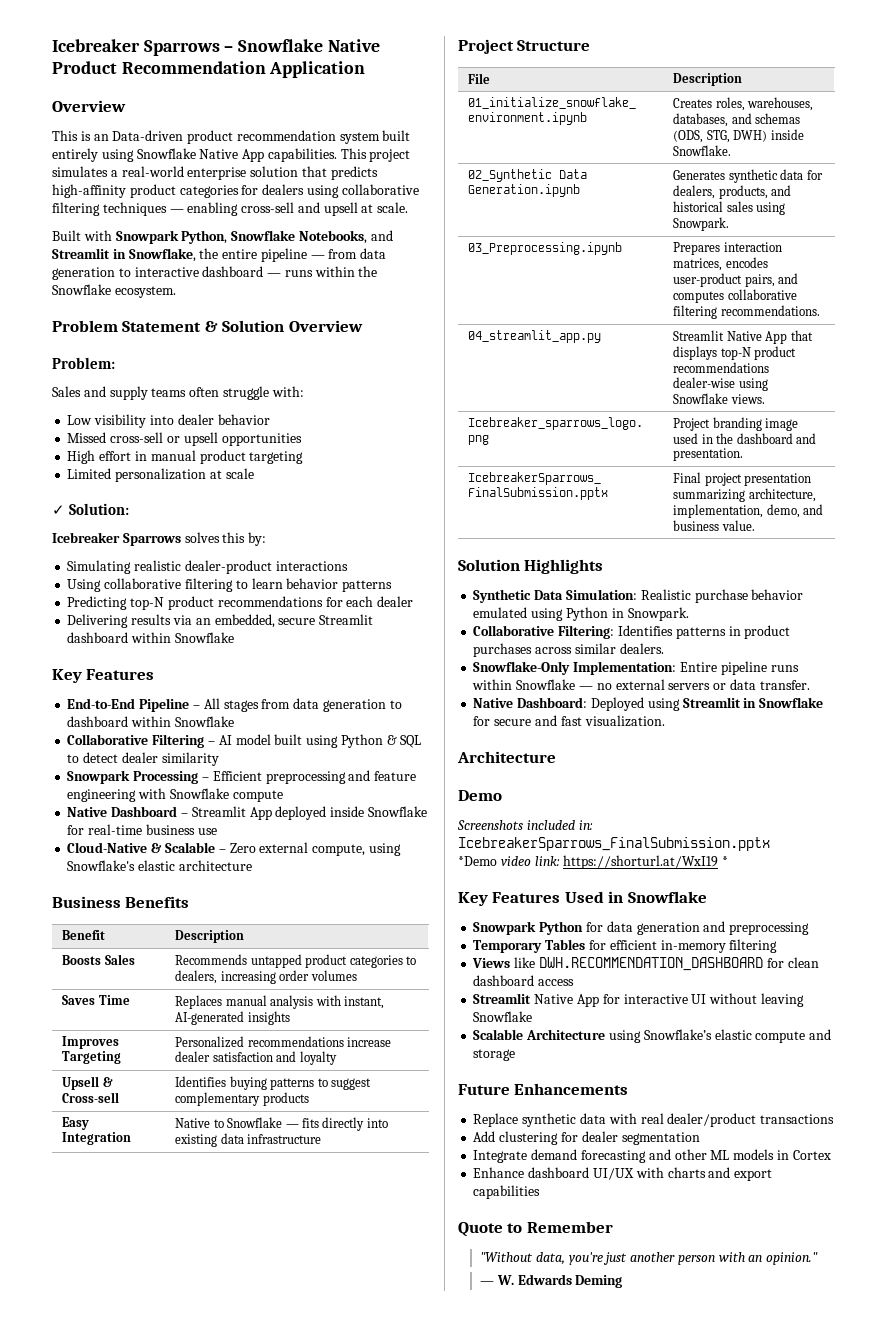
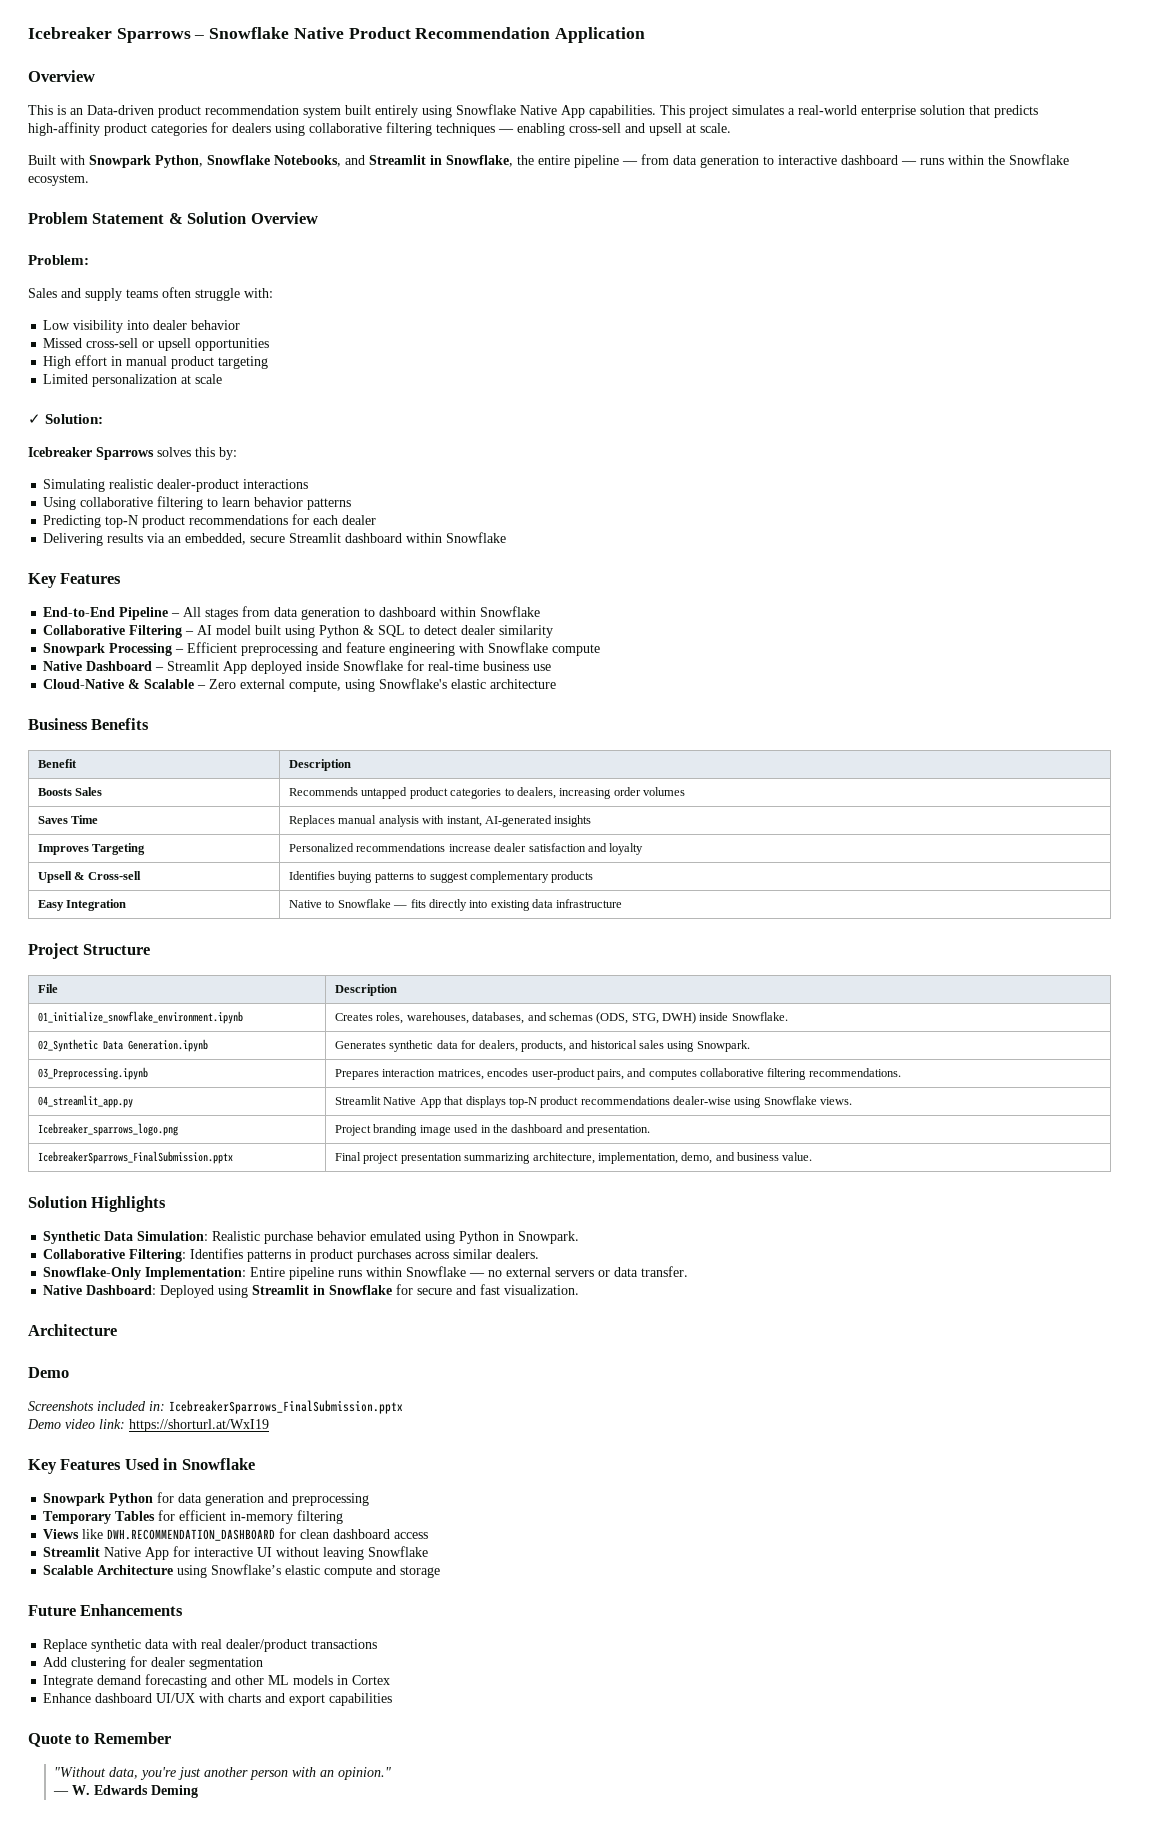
[458,856,497,866] *Demo -> [27,1419,61,1429] Demo
[722,856,729,866] * -> (269, 1425) none

